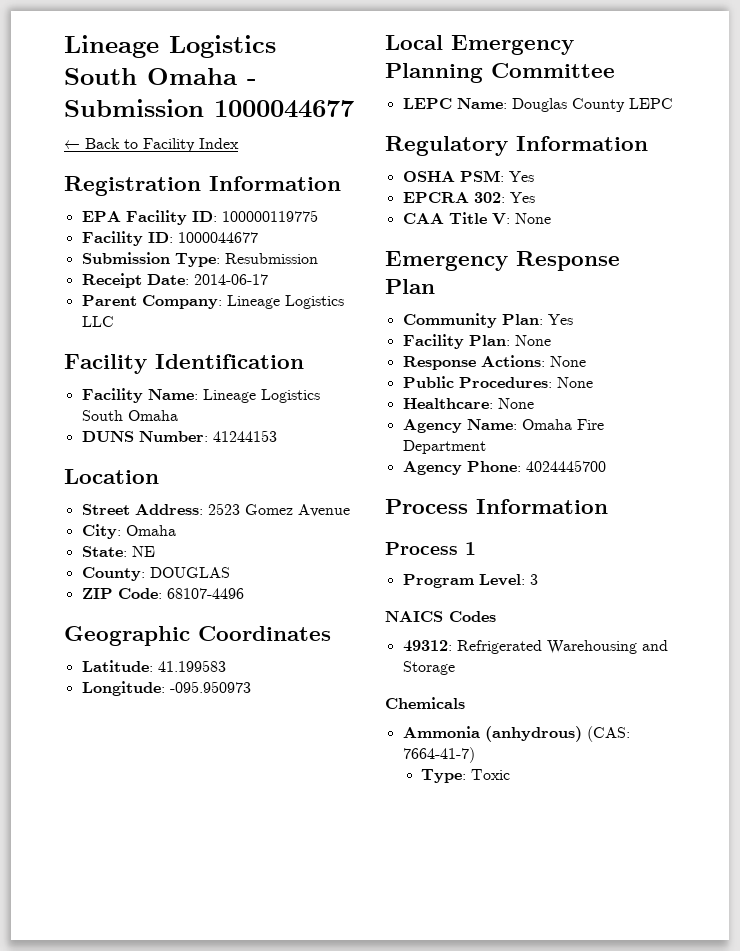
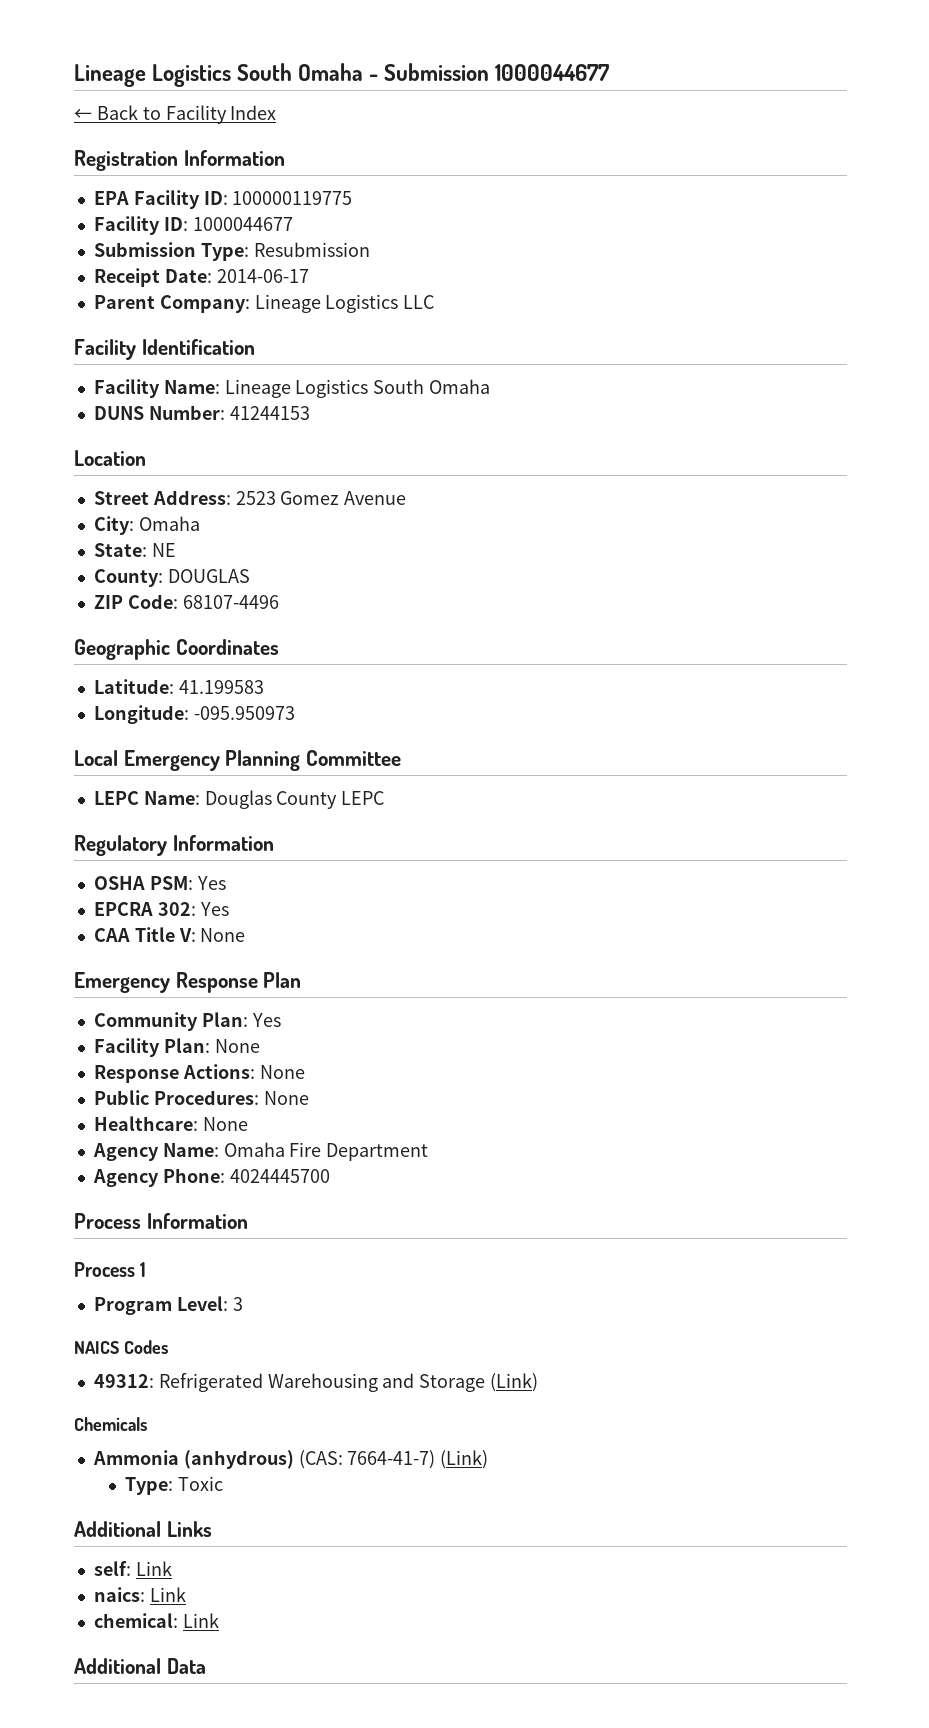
(455, 668) none -> [490,1373,539,1392] (Link)
(475, 755) none -> [440,1450,489,1469] (Link)
(511, 774) none -> [74,1521,212,1537] [93,1561,172,1576] [93,1587,186,1602] [93,1613,219,1628] [74,1658,206,1674] // Additional Links // self: Link // naics: Link // chemical: Link // Additional Data

